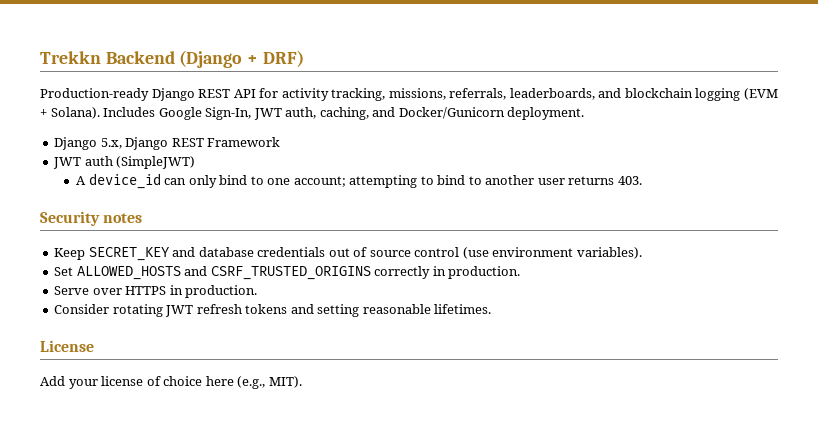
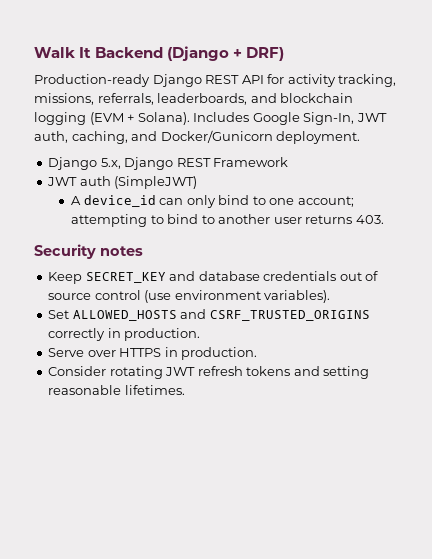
[40,51,101,64] Trekkn -> [34,47,92,58] Walk It
[40,340,94,352] [40,376,302,389] // License // Add your license of choice here (e.g., MIT). -> (185, 390) none

